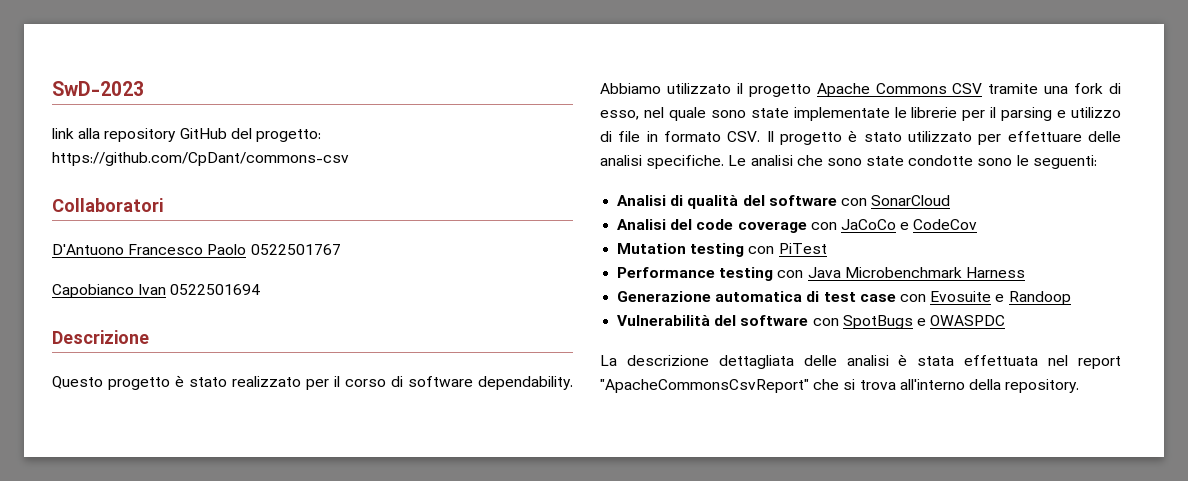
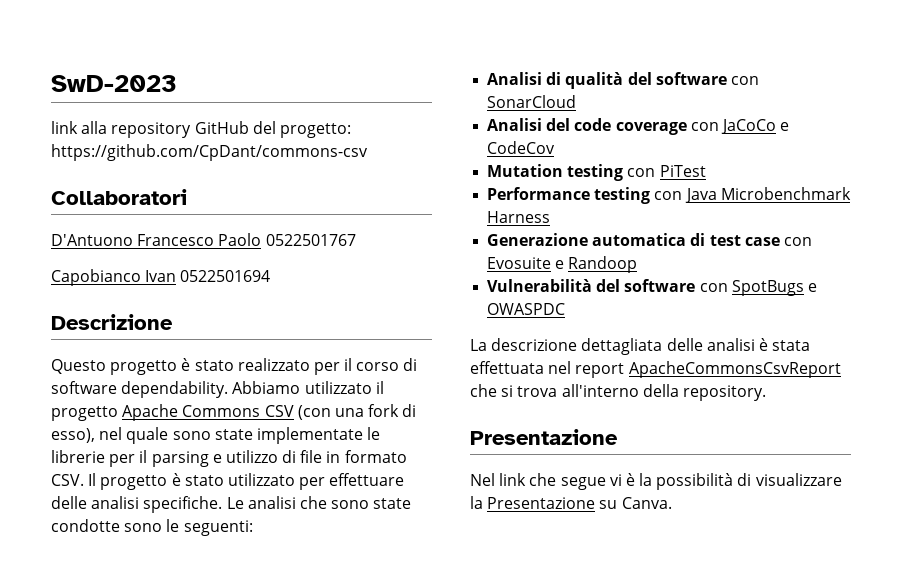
[988,83,1039,94] tramite -> [297,405,331,420] (con
[600,110,639,120] esso, -> [51,428,95,443] esso),
[600,379,809,393] "ApacheCommonsCsvReport" -> [628,361,841,378] ApacheCommonsCsvReport
(1080, 386) none -> [470,429,618,445] [470,473,842,490] [470,496,672,509] // Presentazione // Nel link che segue vi è la possibilità di visualizzare la Presentazione su Canva.

